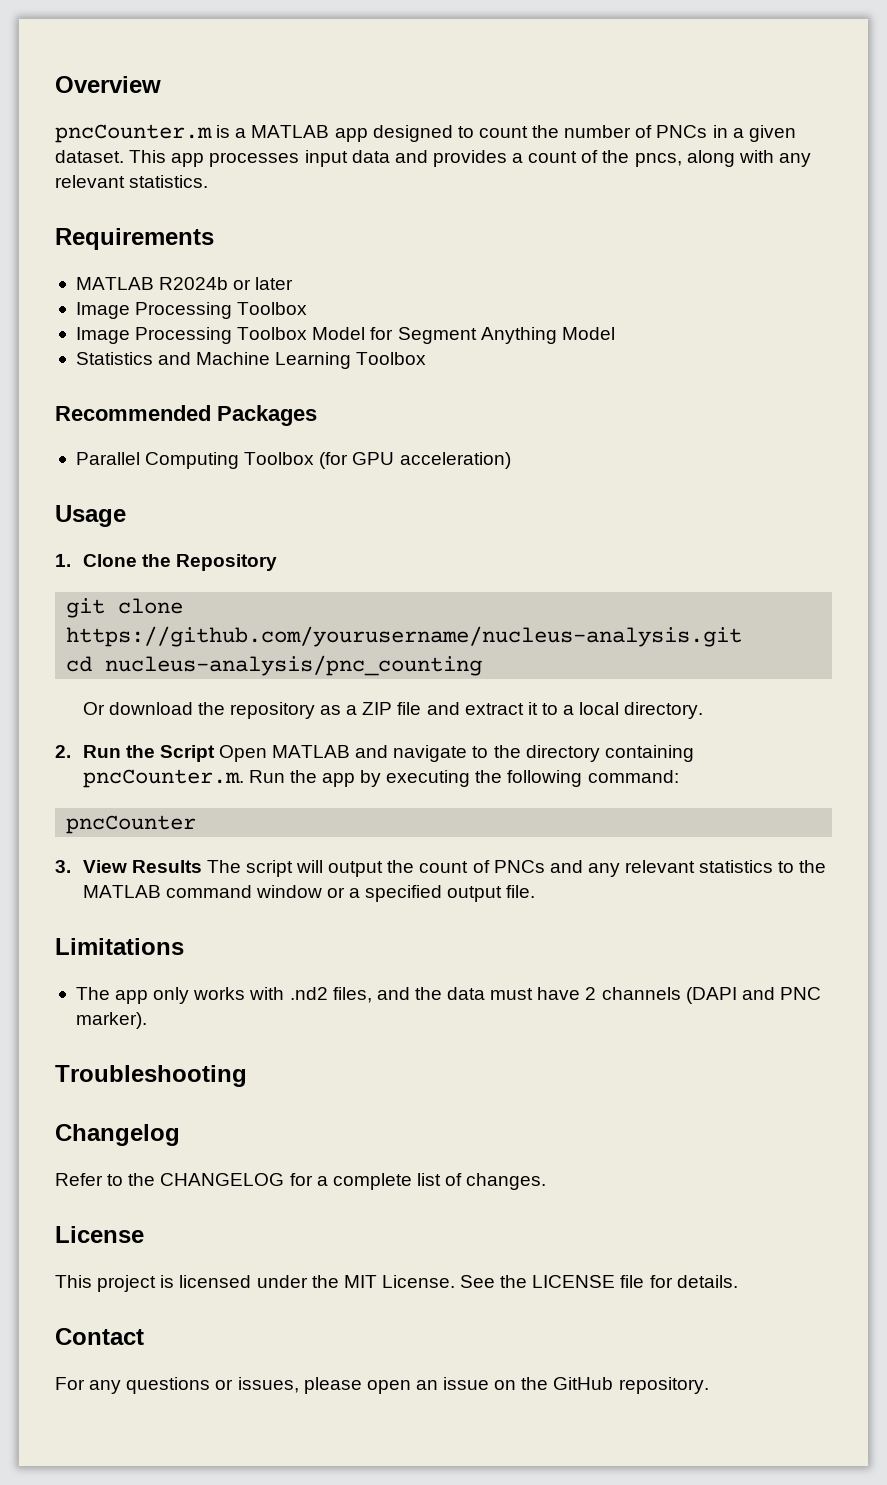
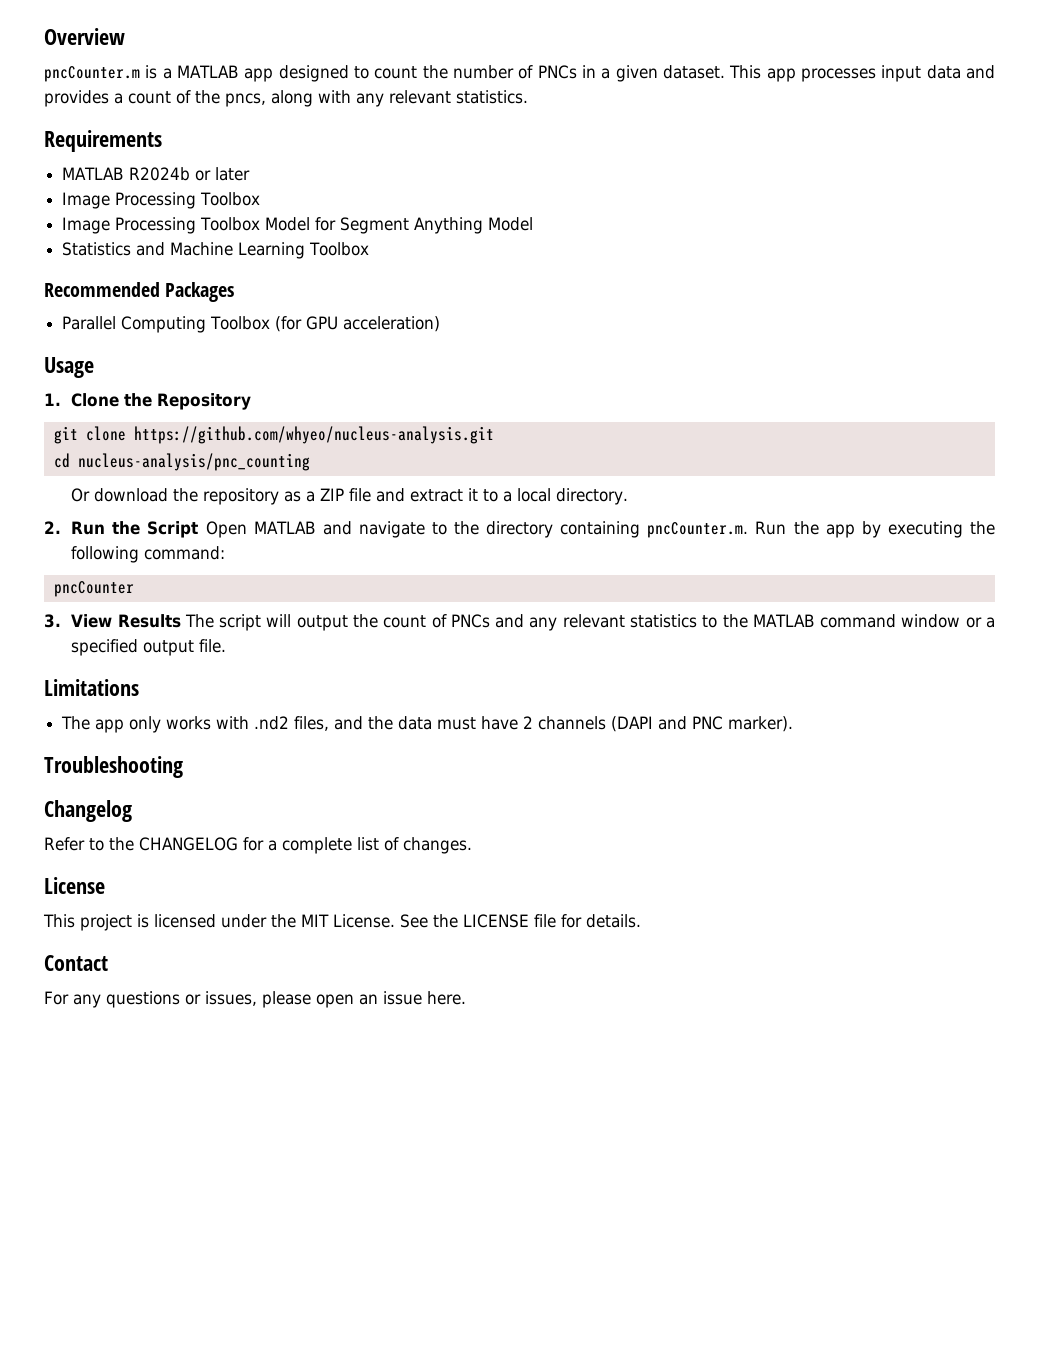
[66,626,743,647] https://github.com/yourusername/nucleus-analysis.git -> [133,426,494,444] https://github.com/whyeo/nucleus-analysis.git
[494,1377,709,1394] on the GitHub repository. -> [427,991,466,1005] here.

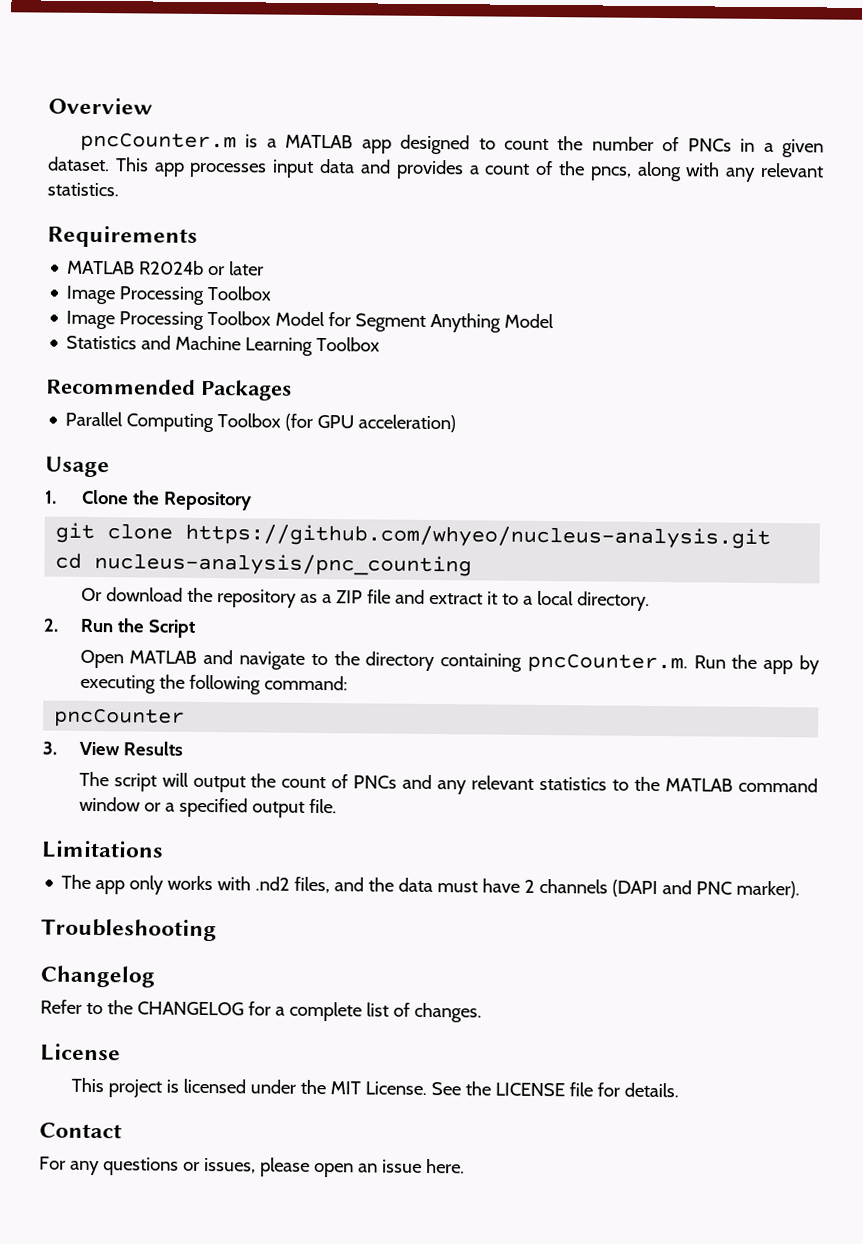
(199, 529) none -> (196, 628) //
(181, 621) none -> (183, 748) //

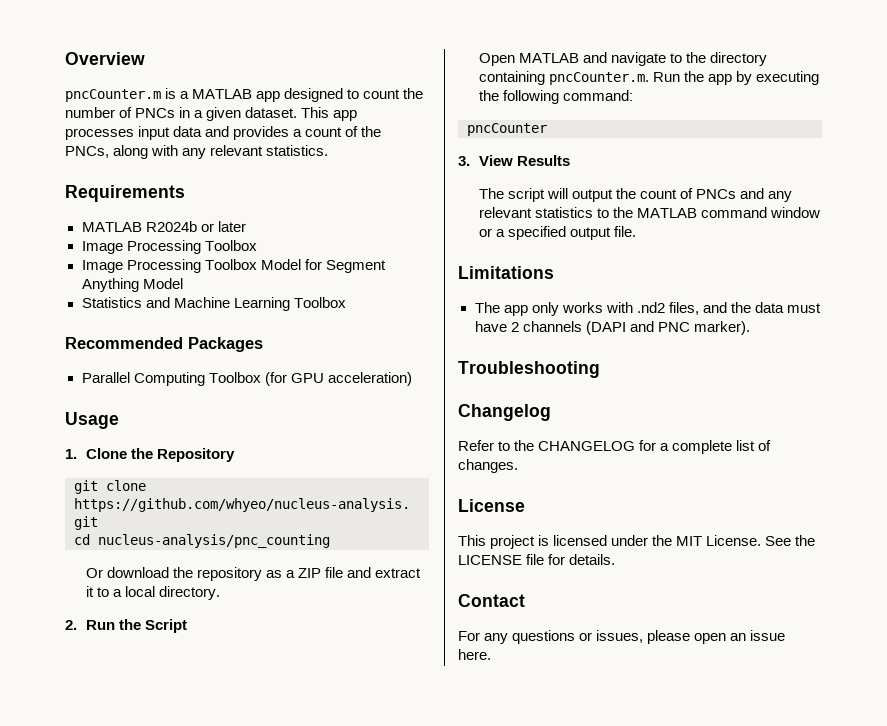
[589,166,632,181] pncs, -> [65,146,109,158] PNCs,

